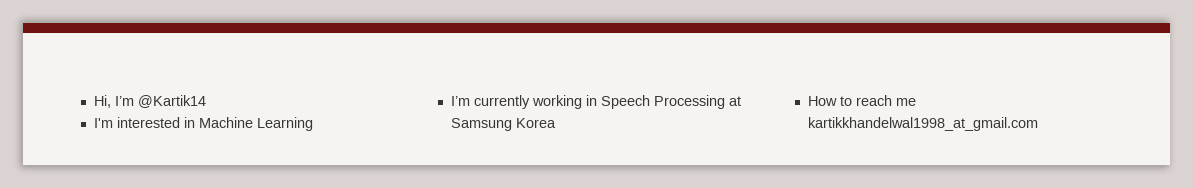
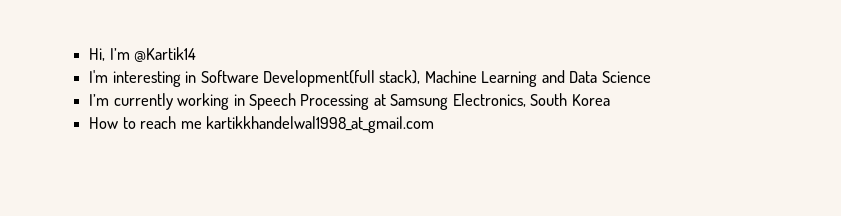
[116,117,195,128] interested in -> [112,70,421,87] interesting in Software Development(full stack),
(313, 124) none -> [541,70,651,83] and Data Science
(512, 124) none -> [452,93,568,107] Electronics, South

